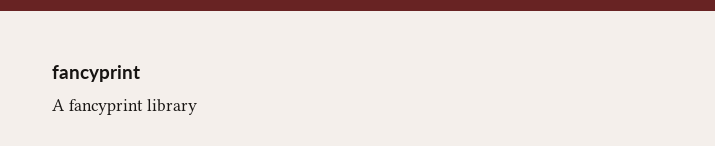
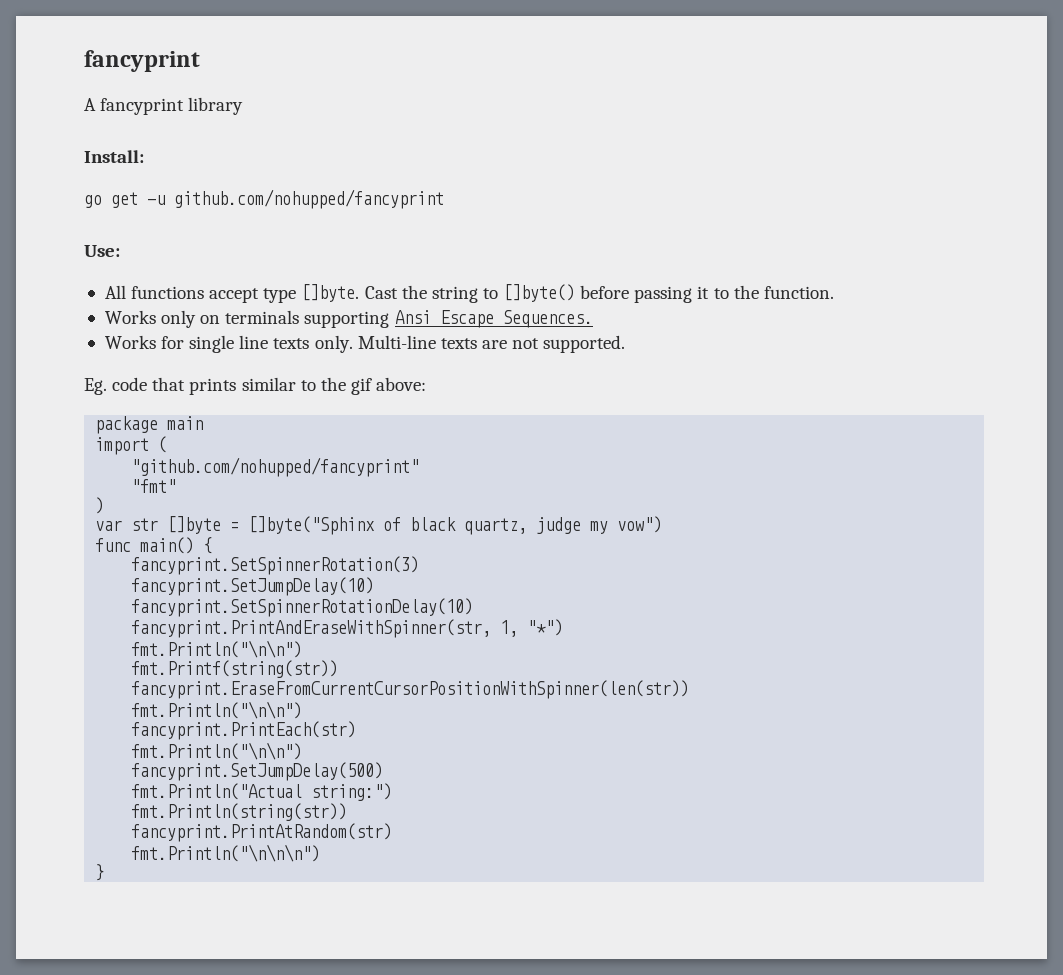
(198, 107) none -> [84,150,144,163] [84,189,444,209] [84,245,120,257] [104,284,834,303] [104,310,593,328] [104,335,626,353] [84,377,427,395] [95,416,204,434] [95,436,168,455] [131,457,420,477] [131,479,177,493] [95,497,105,514] [95,516,663,535] [95,537,213,554] [131,556,420,575] [131,577,375,596] [131,598,474,617] [131,619,564,638] [131,640,303,658] [131,660,339,678] [131,680,690,699] [131,701,303,719] [131,721,357,740] [131,742,303,760] [131,762,384,781] [131,783,393,801] [131,803,348,821] [131,823,393,842] [131,844,321,862] [95,864,105,881] // Install: // go get -u github.com/nohupped/fancyprint // Use: // All functions accept type []byte. Cast the string to []byte() before passing it to the function. // Works only on terminals supporting Ansi Escape Sequences. // Works for single line texts only. Multi-line texts are not supported. // Eg. code that prints similar to the gif above: // package main // import ( // "github.com/nohupped/fancyprint" // "fmt" // ) // var str []byte = []byte("Sphinx of black quartz, judge my vow") // func main() { // fancyprint.SetSpinnerRotation(3) // fancyprint.SetJumpDelay(10) // fancyprint.SetSpinnerRotationDelay(10) // fancyprint.PrintAndEraseWithSpinner(str, 1, "*") // fmt.Println("\n\n") // fmt.Printf(string(str)) // fancyprint.EraseFromCurrentCursorPositionWithSpinner(len(str)) // fmt.Println("\n\n") // fancyprint.PrintEach(str) // fmt.Println("\n\n") // fancyprint.SetJumpDelay(500) // fmt.Println("Actual string:") // fmt.Println(string(str)) // fancyprint.PrintAtRandom(str) // fmt.Println("\n\n\n") // }

